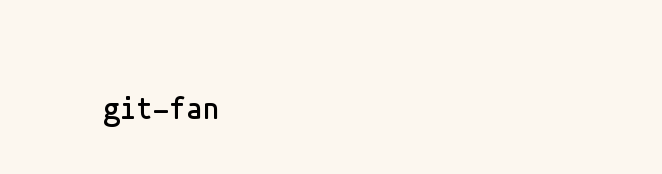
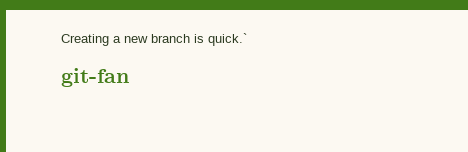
(103, 111) none -> [61,33,247,46] Creating a new branch is quick.` //

